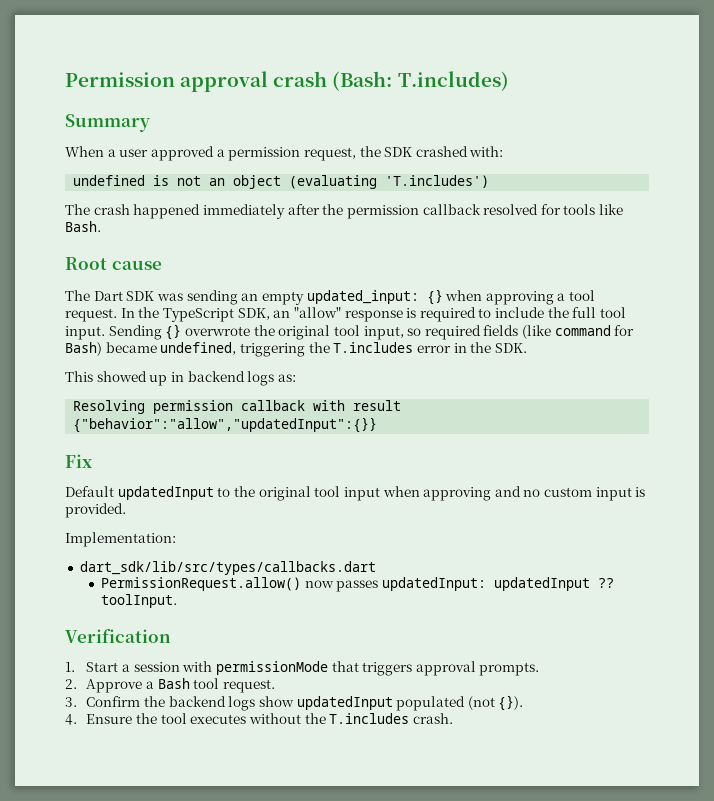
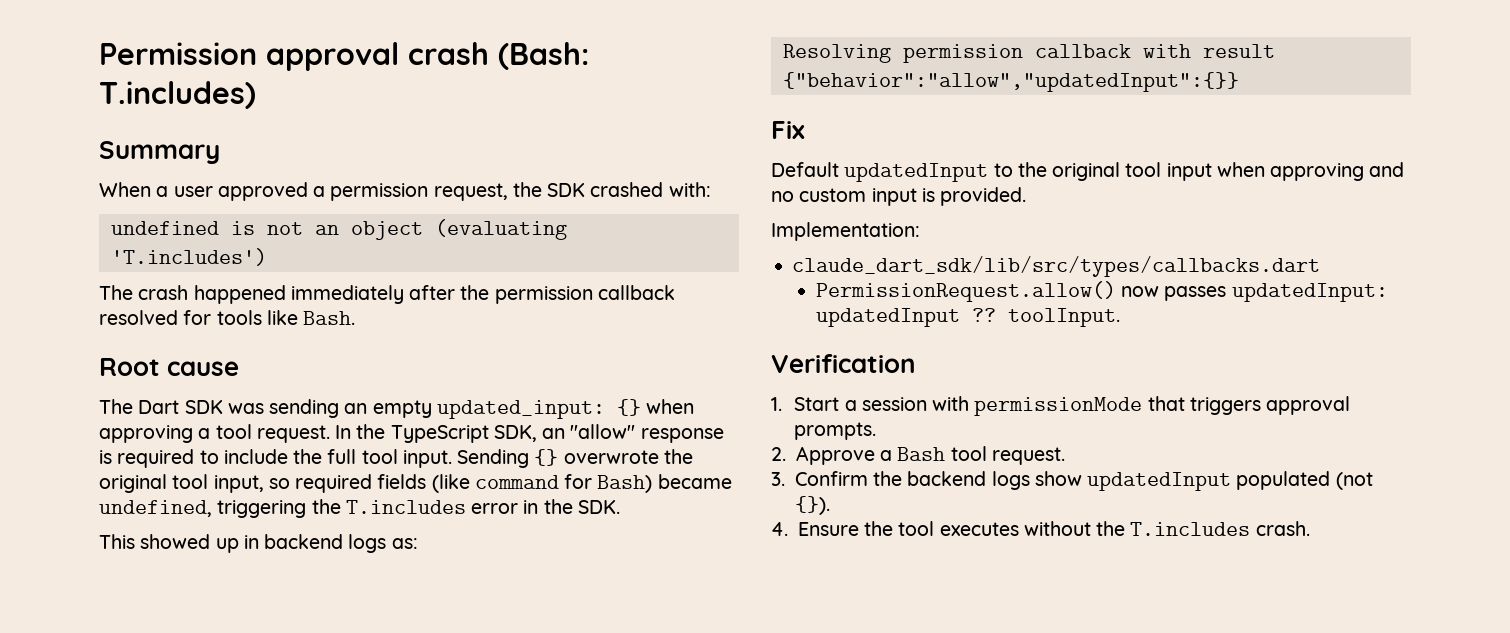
[79,561,376,575] dart_sdk/lib/src/types/callbacks.dart -> [792,256,1321,277] claude_dart_sdk/lib/src/types/callbacks.dart

